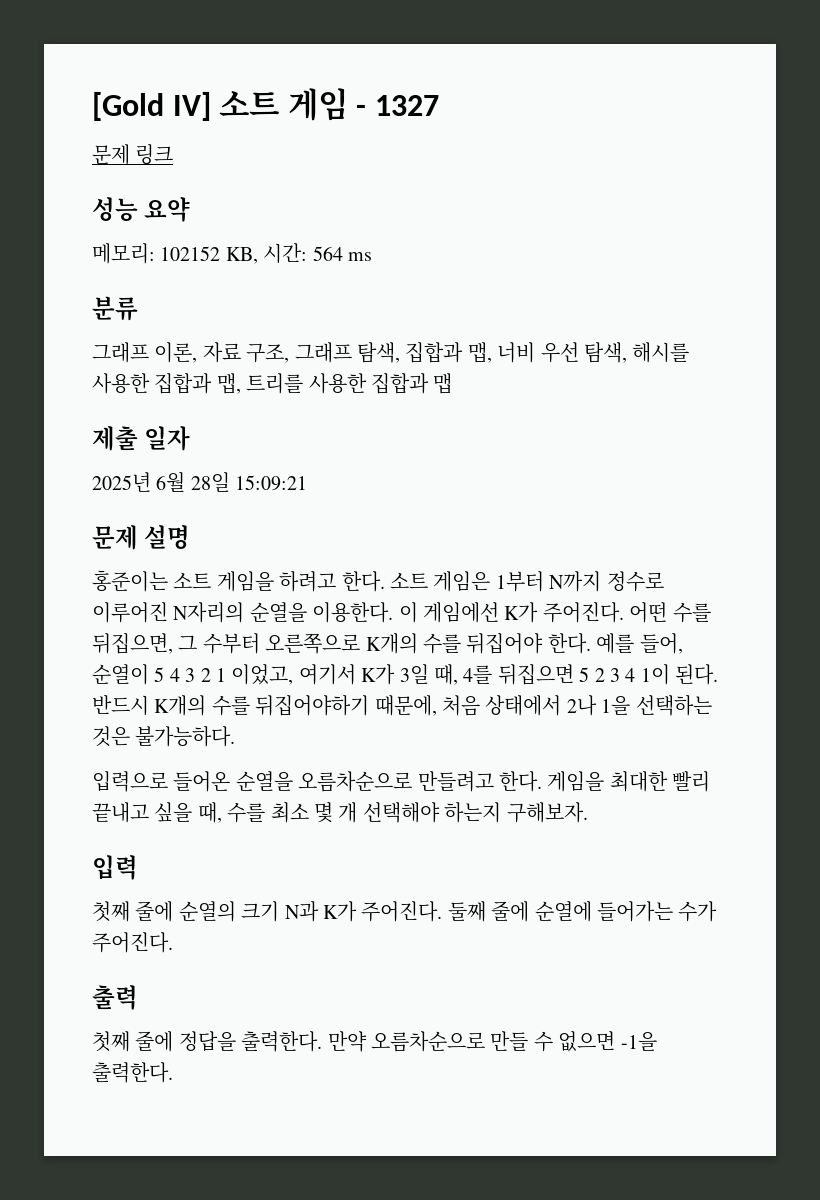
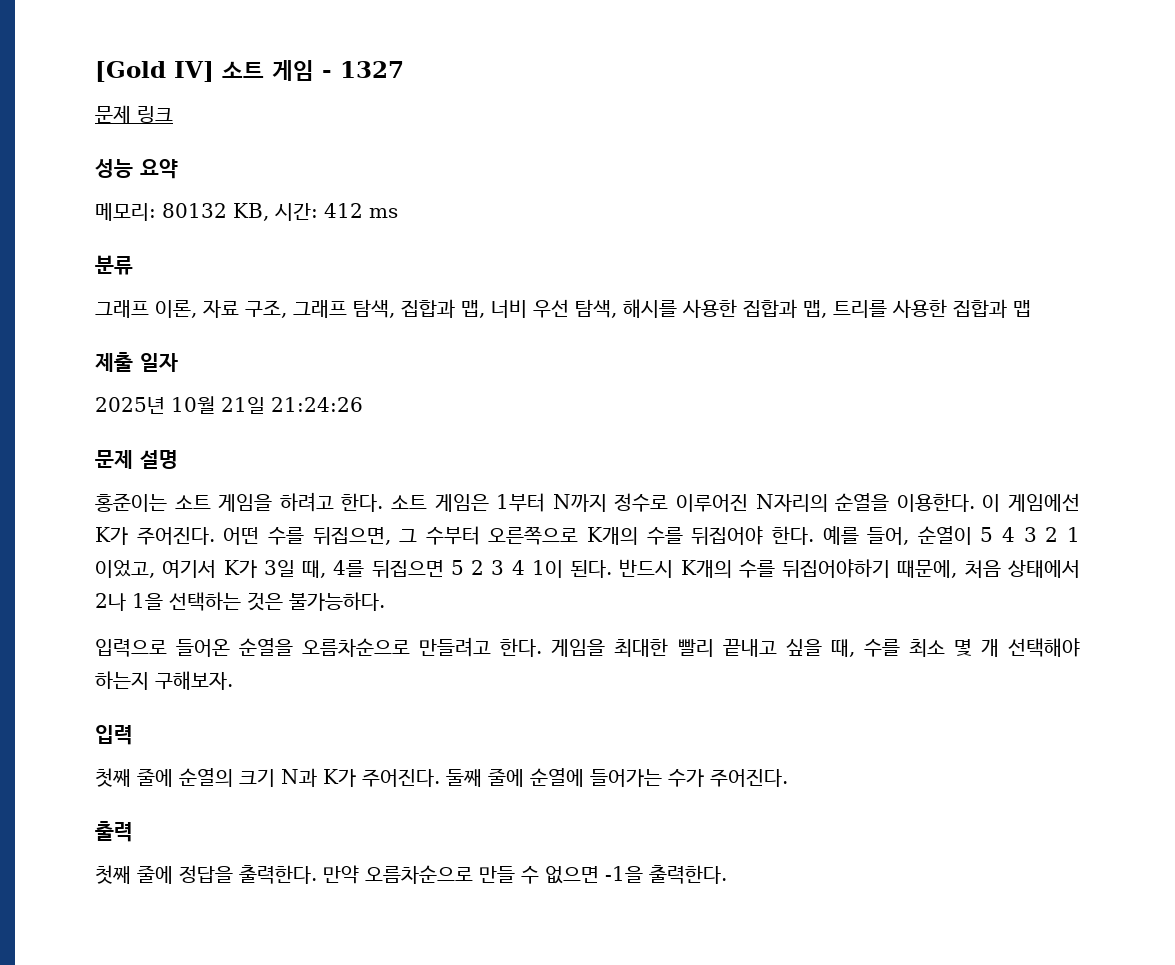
[160,246,221,261] 102152 -> [162,203,227,218] 80132
[312,246,343,261] 564 -> [324,203,363,218] 412
[156,471,308,492] 6월 28일 15:09:21 -> [171,396,363,414] 10월 21일 21:24:26

